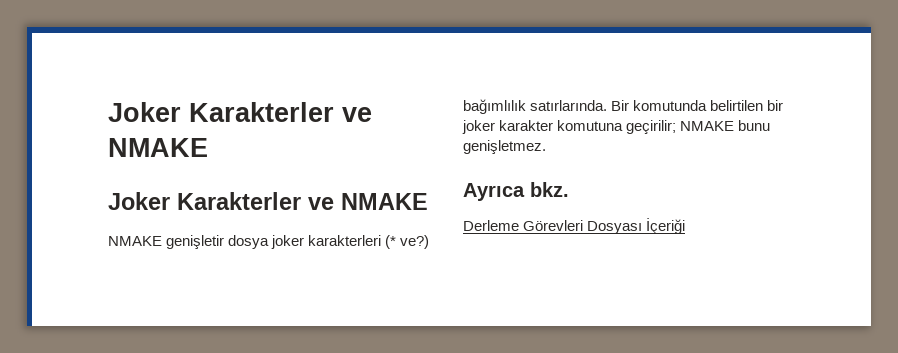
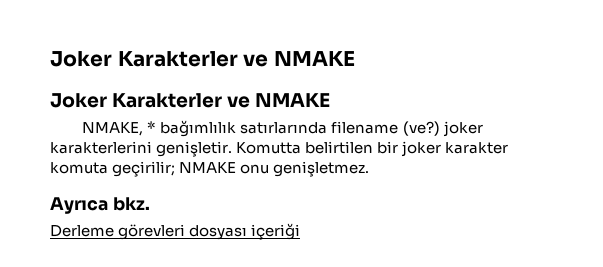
[108,235,430,249] [463,99,708,114] NMAKE genişletir dosya joker karakterleri (* ve?) bağımlılık satırlarında. Bir komutunda -> [82,120,483,137] [50,141,302,157] NMAKE, * bağımlılık satırlarında filename (ve?) joker karakterlerini genişletir. Komutta
[557,120,624,131] komutuna -> [50,162,108,174] komuta
[738,120,771,131] bunu -> [240,164,270,174] onu
[523,218,686,234] Görevleri Dosyası İçeriği -> [118,223,301,240] görevleri dosyası içeriği

